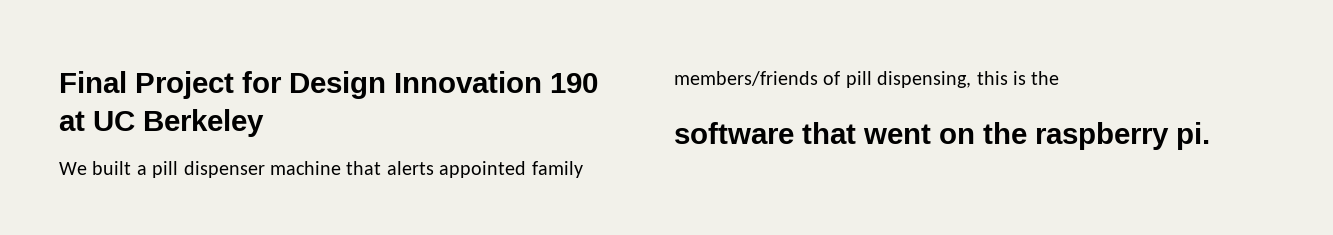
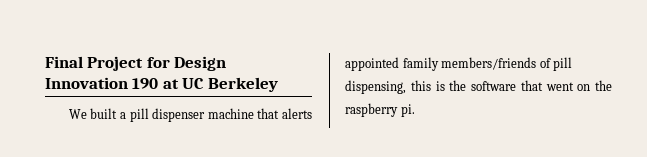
(1060, 78) // -> (467, 85) none

